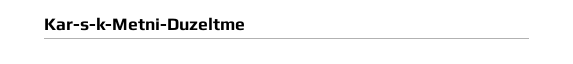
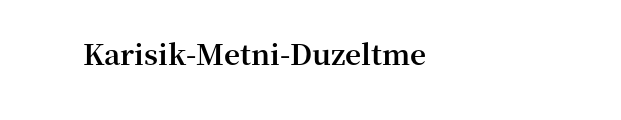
[44,17,245,31] Kar-s-k-Metni-Duzeltme -> [83,42,426,65] Karisik-Metni-Duzeltme

